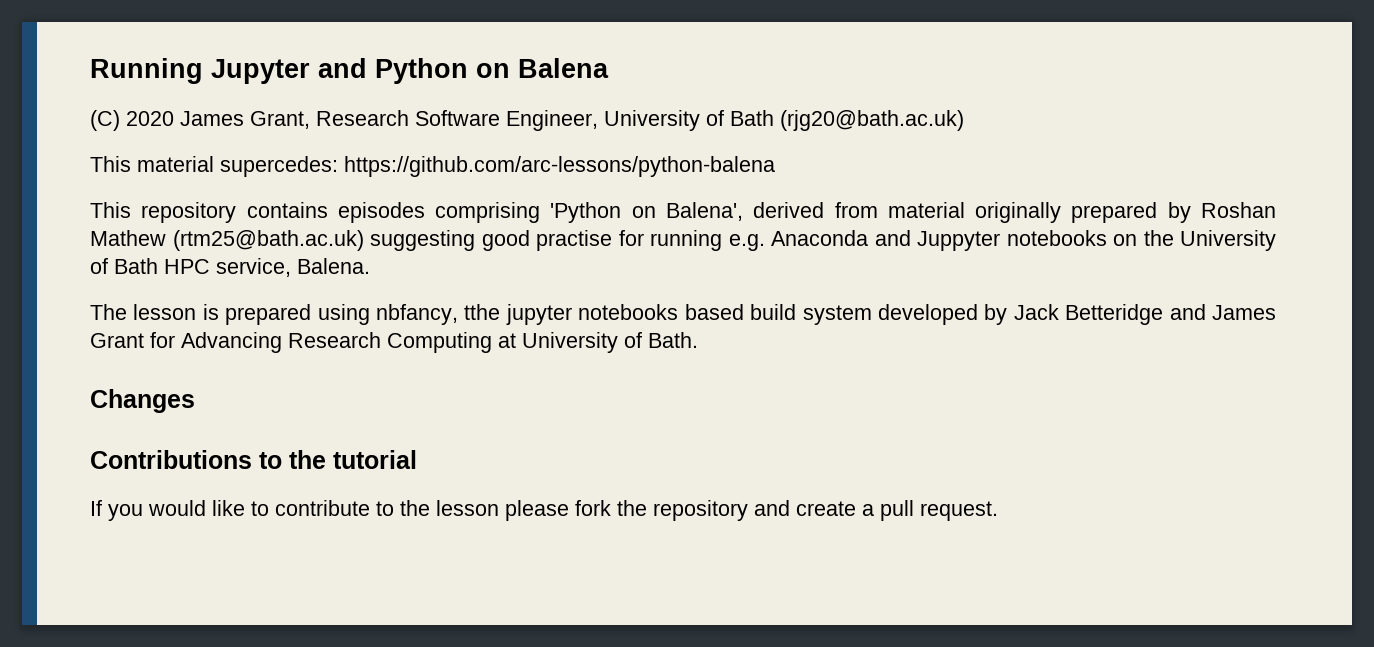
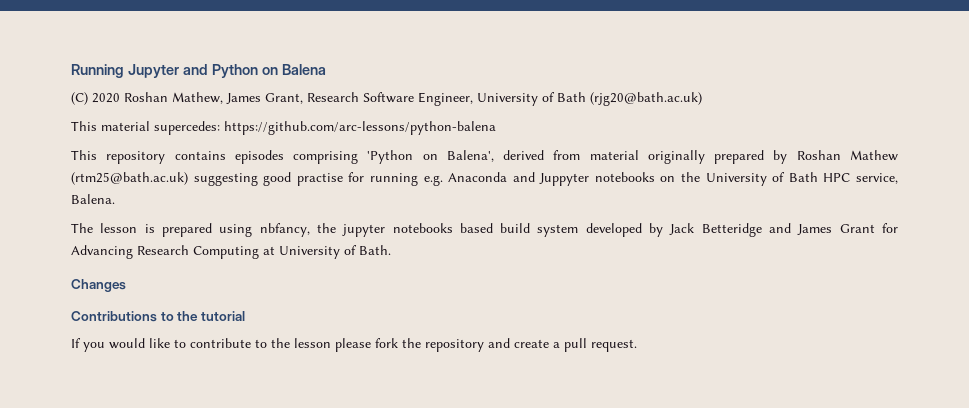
(174, 118) none -> [124,92,223,104] Roshan Mathew,
[464,304,501,320] tthe -> [316,223,336,233] the

